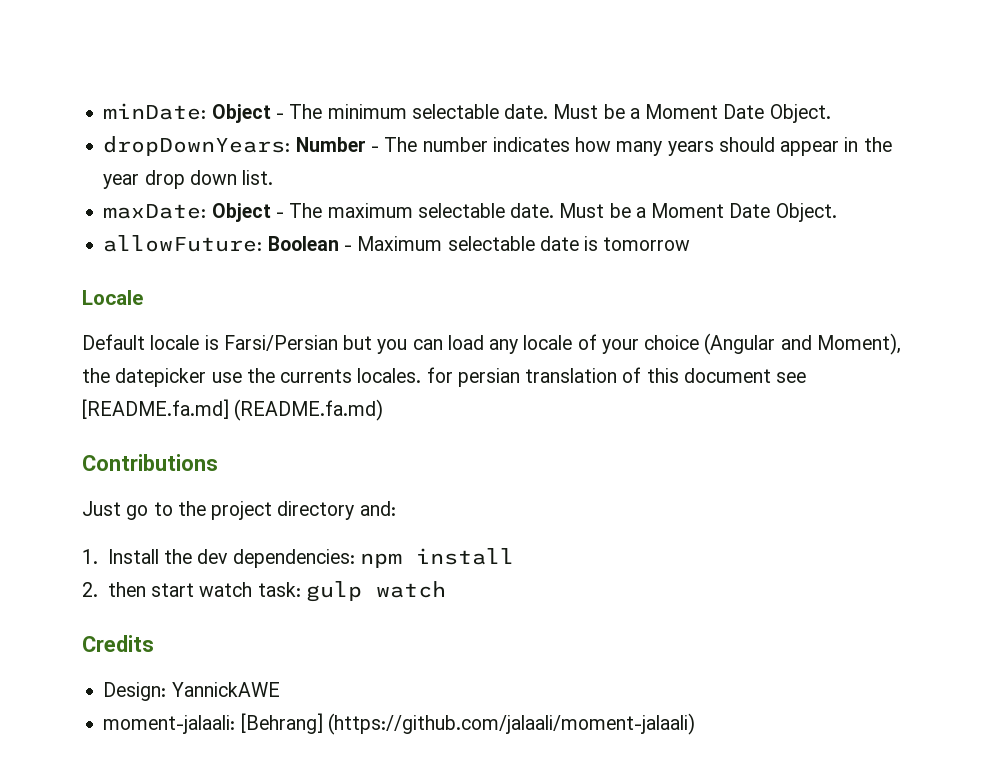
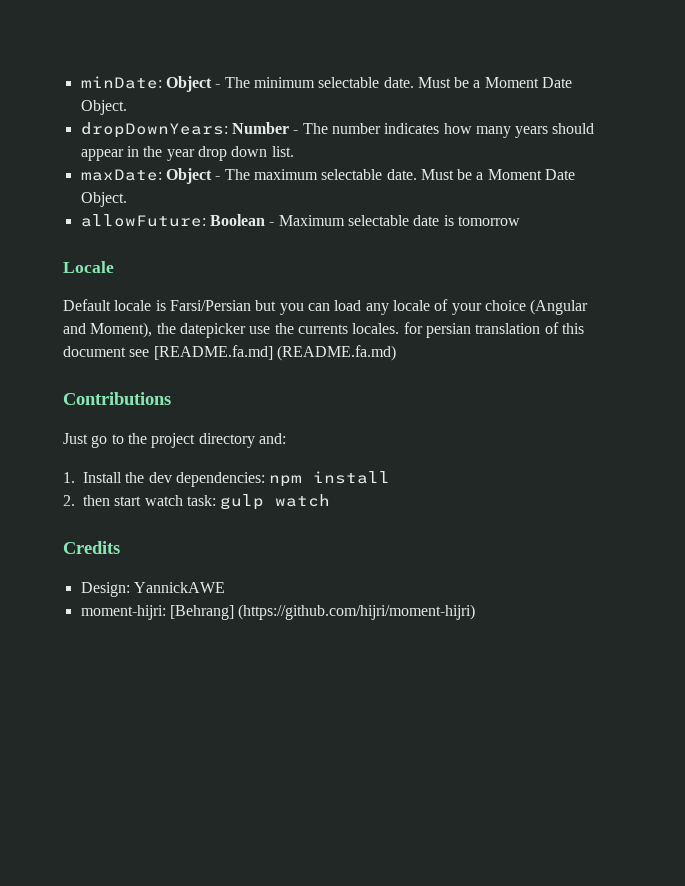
[103,713,695,735] moment-jalaali: [Behrang] (https://github.com/jalaali/moment-jalaali) -> [80,604,476,620] moment-hijri: [Behrang] (https://github.com/hijri/moment-hijri)

